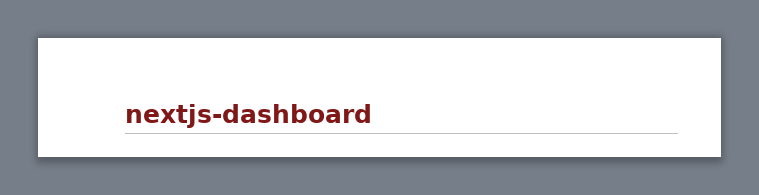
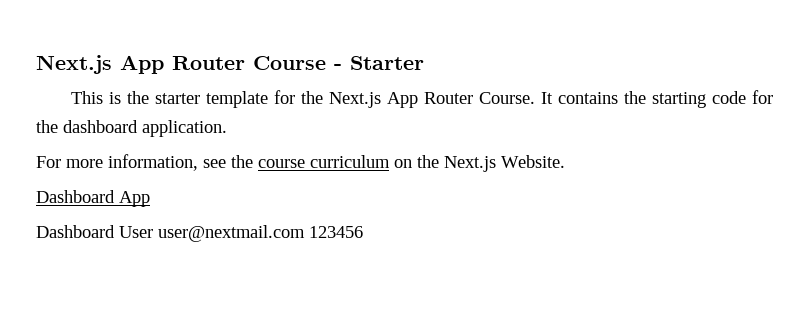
[125,104,372,128] nextjs-dashboard -> [36,55,424,74] [71,90,774,108] [36,120,227,137] [36,154,565,172] [36,190,150,207] [36,225,363,242] Next.js App Router Course - Starter // This is the starter template for the Next.js App Router Course. It contains the starting code for the dashboard application. // For more information, see the course curriculum on the Next.js Website. // Dashboard App // Dashboard User user@nextmail.com 123456

